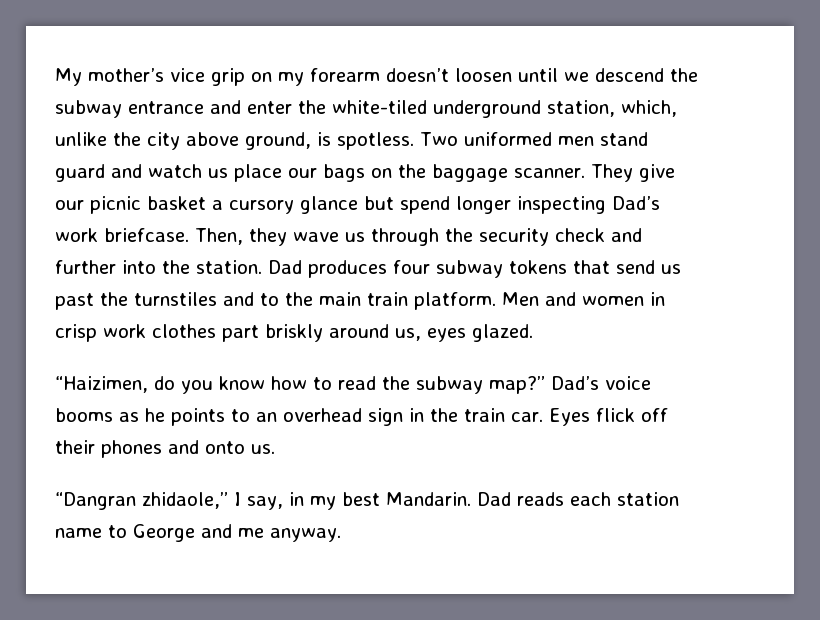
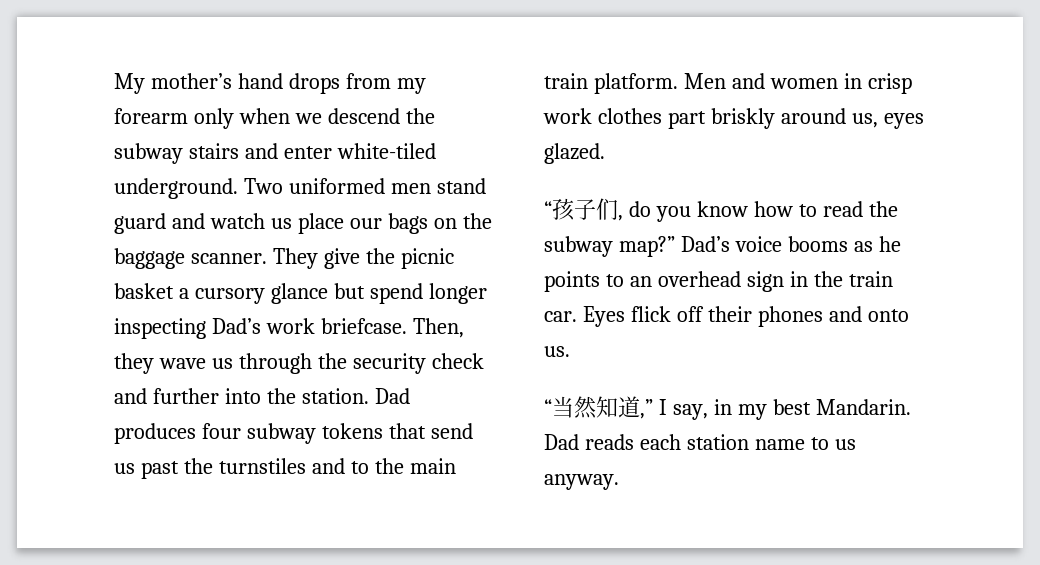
[170,68,558,86] vice grip on my forearm doesn’t loosen until -> [237,73,426,94] [114,108,290,129] hand drops from my forearm only when
[128,101,204,114] entrance -> [188,143,239,159] stairs
[298,100,677,118] [55,132,414,150] the white-tiled underground station, which, unlike the city above ground, is spotless. -> [336,143,436,159] [114,178,238,199] white-tiled underground.
[55,200,84,210] our -> [365,248,395,264] the
[55,376,148,393] “Haizimen, -> [544,198,623,221] “孩子们,
[55,492,228,510] “Dangran zhidaole,” -> [544,396,653,419] “当然知道,”
[133,524,264,542] George and me -> [834,439,856,450] us

